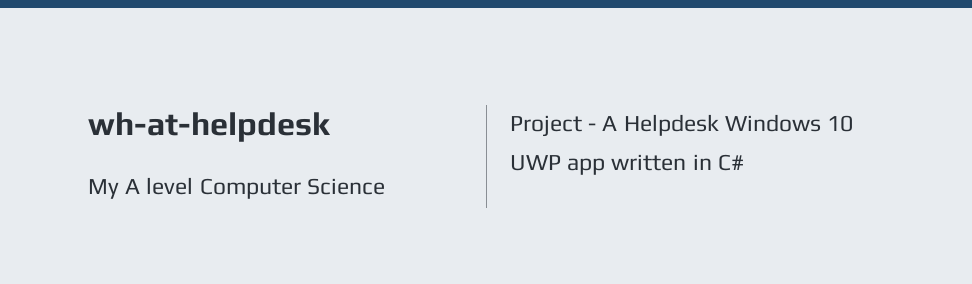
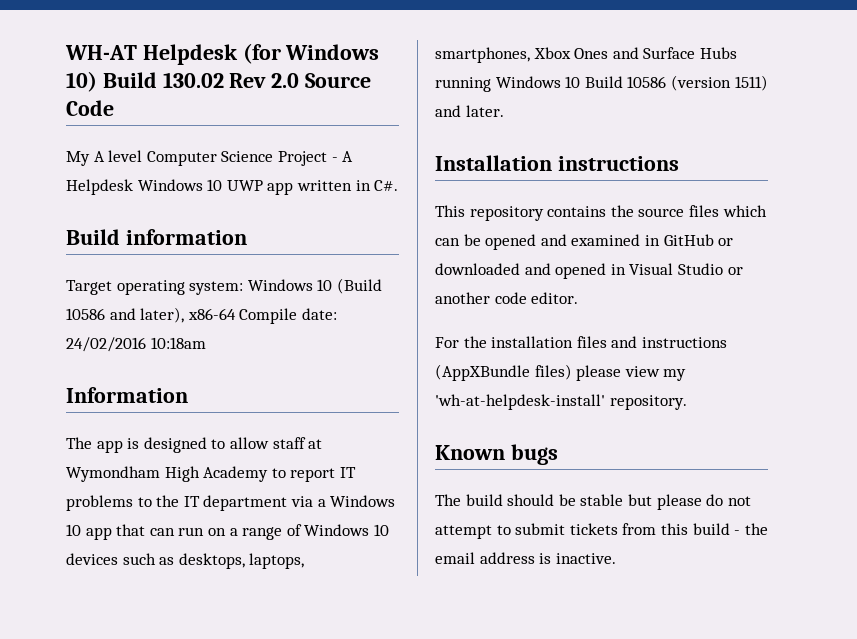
[88,112,331,142] wh-at-helpdesk -> [65,43,380,65] [66,71,372,92] [66,100,114,116] WH-AT Helpdesk (for Windows 10) Build 130.02 Rev 2.0 Source Code
[717,154,744,171] C# -> [374,180,399,191] [66,229,247,245] [66,278,382,295] [66,307,337,324] [66,337,206,352] [66,387,188,403] [66,437,323,453] [66,466,356,482] [66,495,396,511] [66,524,389,540] [66,553,305,569] [435,47,737,63] [435,75,768,92] [435,105,504,117] [435,155,679,171] [435,205,767,221] [435,234,734,250] [435,263,743,279] [435,292,579,304] [435,336,727,348] [435,364,687,381] [435,394,687,410] [435,444,558,465] [435,494,751,510] [435,523,768,539] [435,552,616,564] C#. // Build information // Target operating system: Windows 10 (Build 10586 and later), x86-64 Compile date: 24/02/2016 10:18am // Information // The app is designed to allow staff at Wymondham High Academy to report IT problems to the IT department via a Windows 10 app that can run on a range of Windows 10 devices such as desktops, laptops, smartphones, Xbox Ones and Surface Hubs running Windows 10 Build 10586 (version 1511) and later. // Installation instructions // This repository contains the source files which can be opened and examined in GitHub or downloaded and opened in Visual Studio or another code editor. // For the installation files and instructions (AppXBundle files) please view my 'wh-at-helpdesk-install' repository. // Known bugs // The build should be stable but please do not attempt to submit tickets from this build - the email address is inactive.

